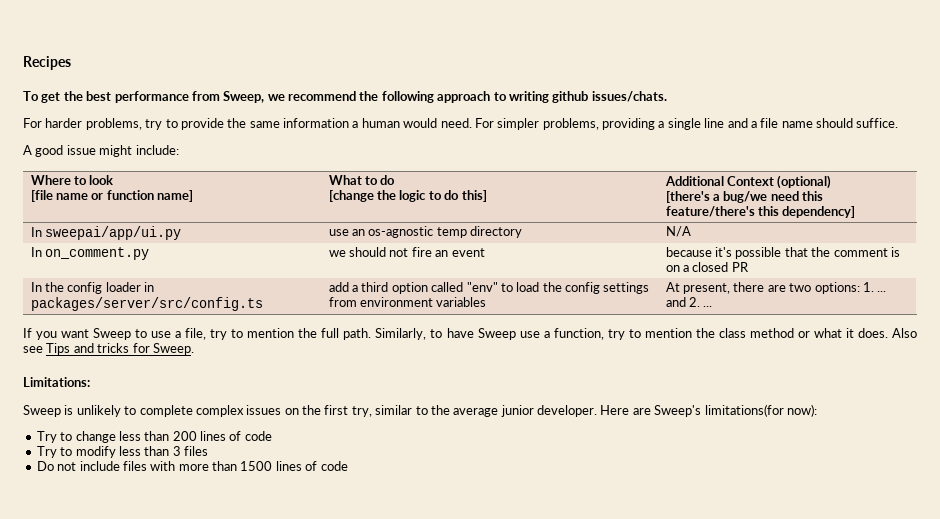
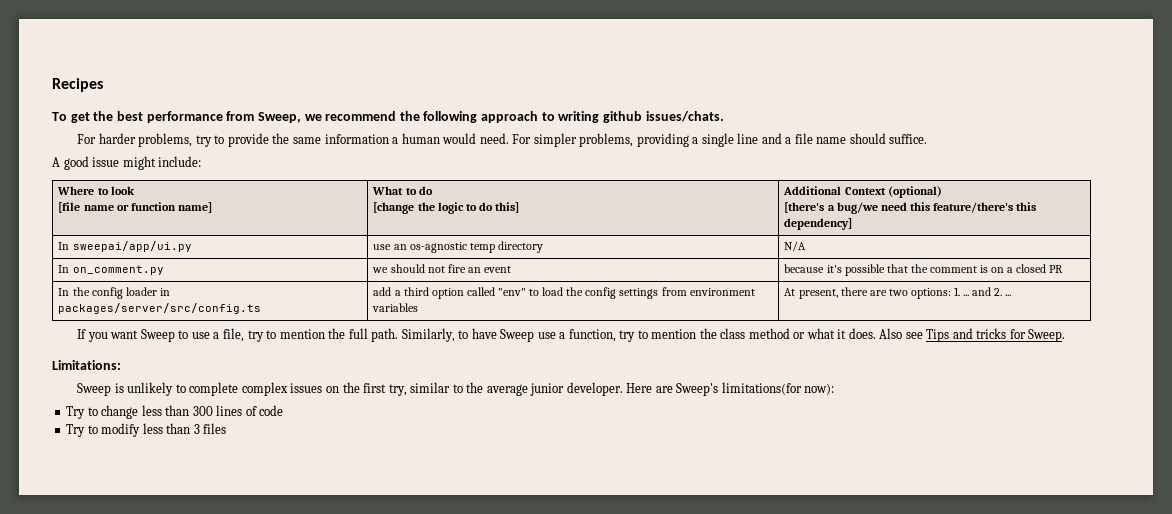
[172,431,197,441] 200 -> [192,406,213,416] 300
[36,461,348,471] // Do not include files with more than 1500 lines of code -> (227, 428) none

